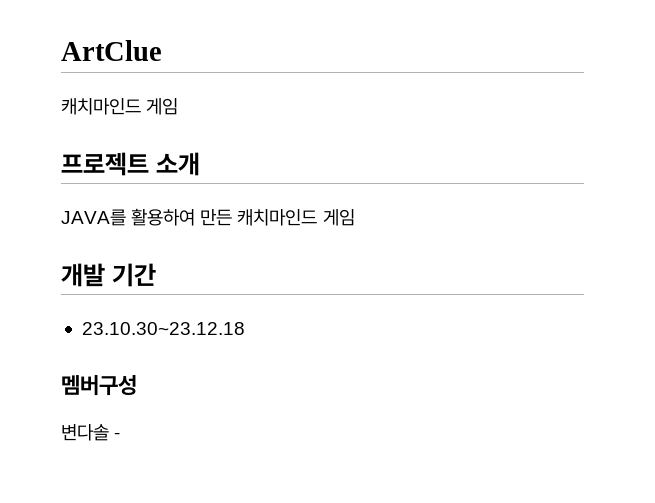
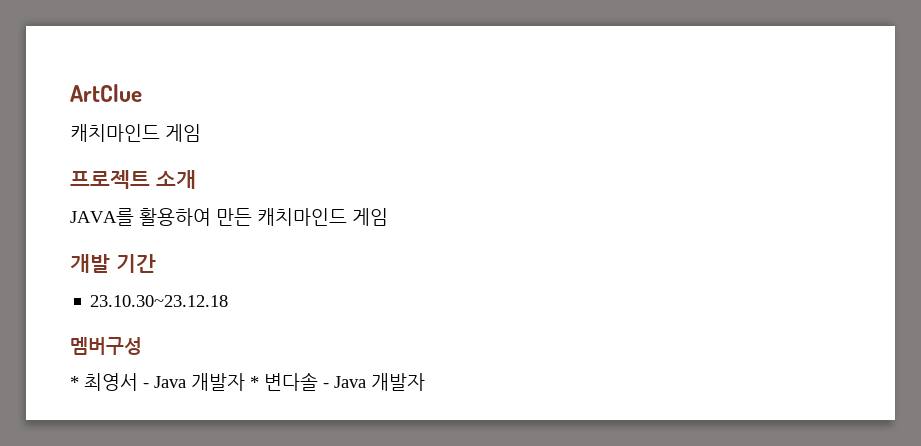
[61,424,121,441] 변다솔 - -> [70,372,425,391] * 최영서 - Java 개발자 * 변다솔 - Java 개발자

